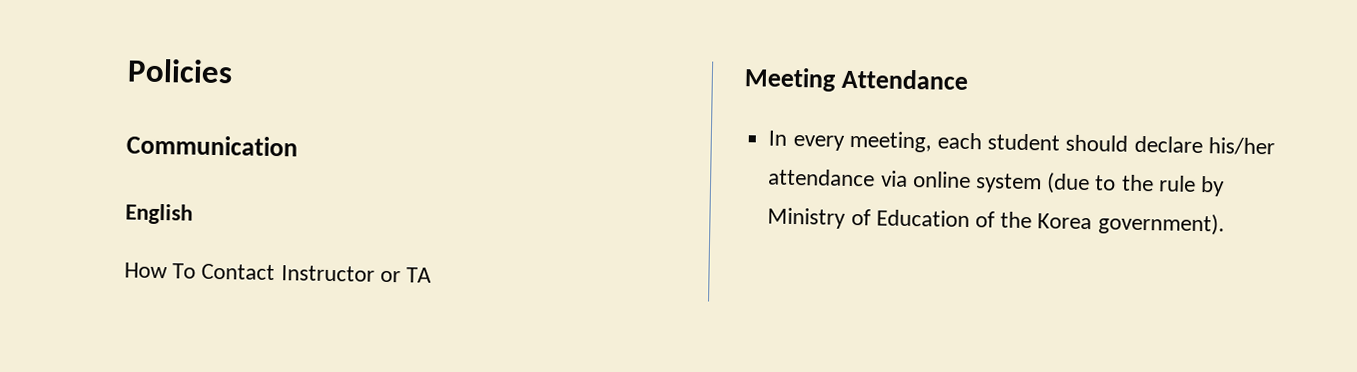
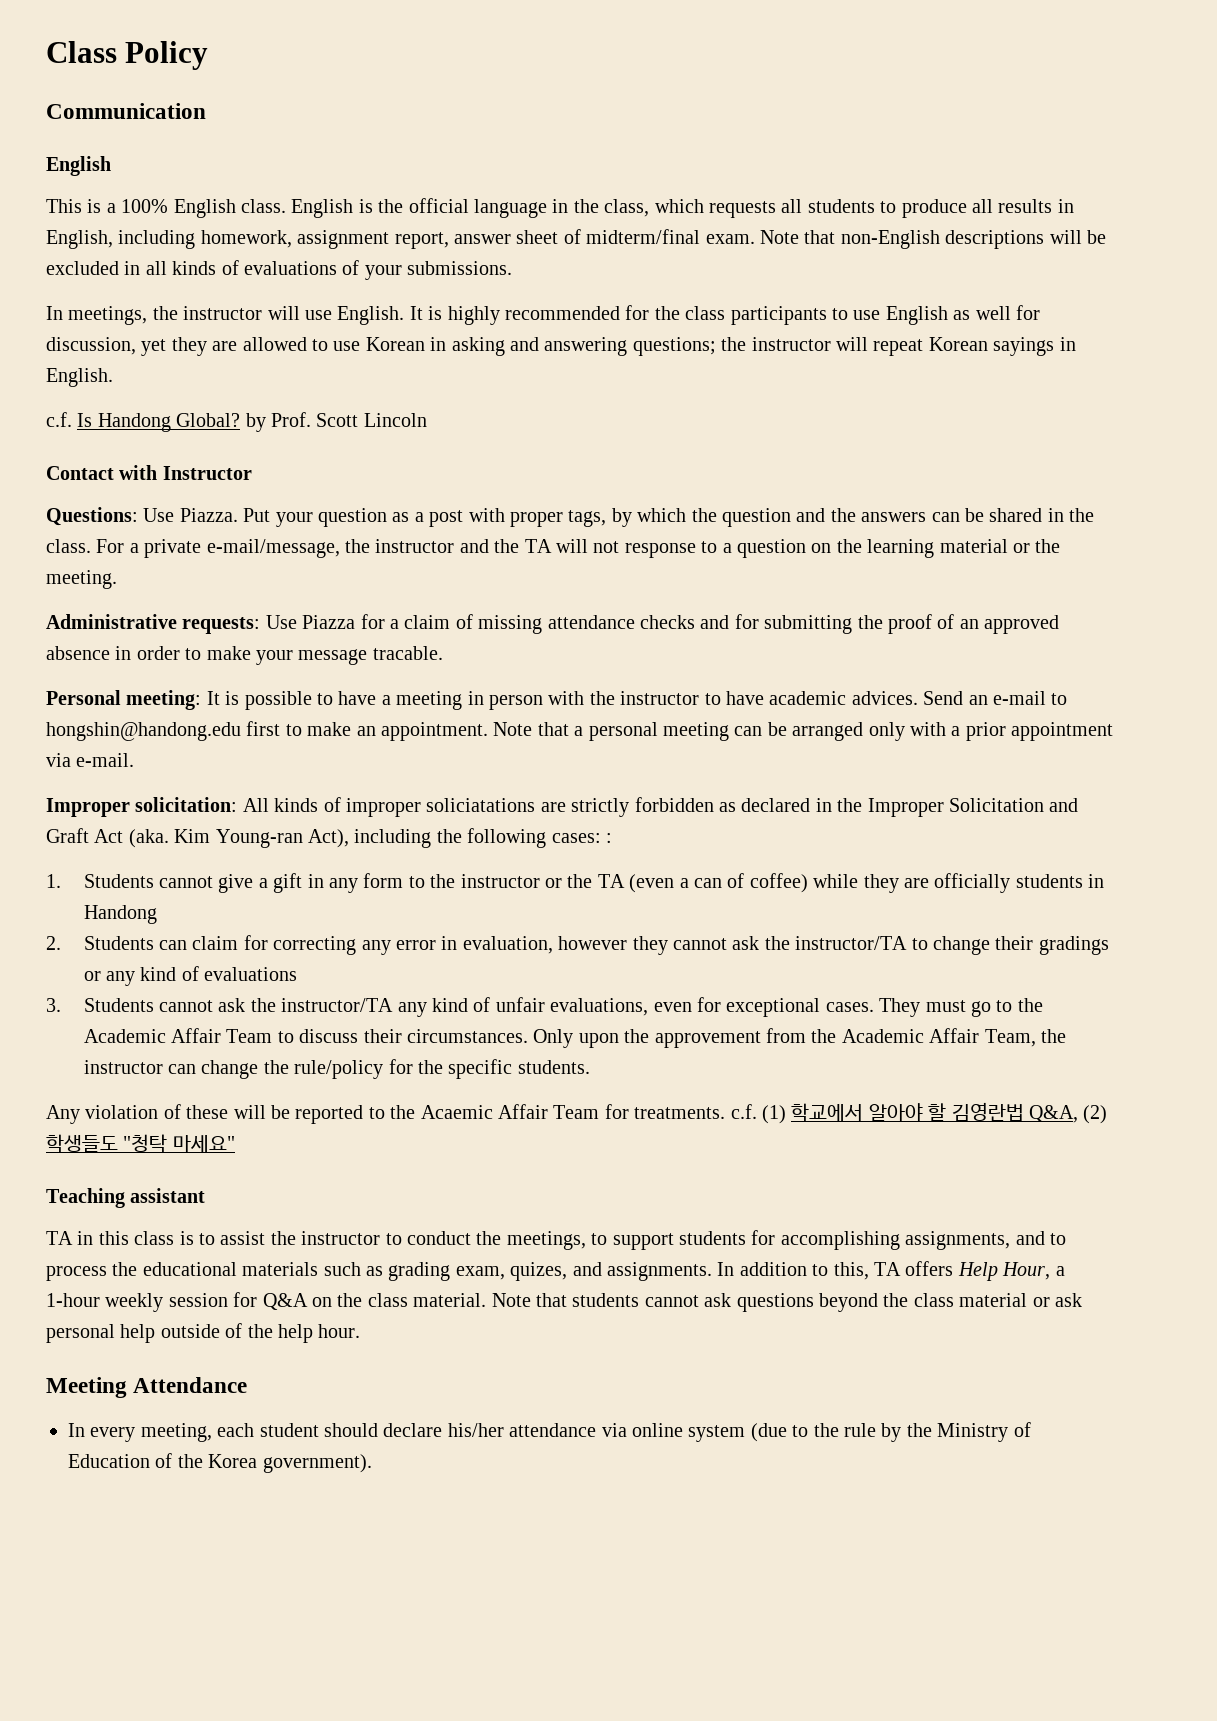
[127,58,233,84] Policies -> [46,41,209,70] Class Policy
[124,262,433,283] How To Contact Instructor or TA -> [46,198,1074,218] [46,229,1106,249] [46,260,513,280] [46,305,1040,325] [46,337,1076,356] [46,368,113,387] [46,412,427,432] [46,465,252,480] [46,507,1095,527] [46,539,1061,558] [46,570,117,589] [46,614,1060,634] [46,646,443,665] [46,690,1068,710] [46,721,1114,741] [46,753,135,767] [46,797,1079,817] [46,828,612,848] [46,873,1105,893] [83,905,157,924] [46,935,1109,955] [83,966,298,986] [46,997,1043,1017] [83,1028,1066,1048] [83,1059,590,1079] [46,1102,1108,1124] [46,1134,235,1153] [46,1188,206,1208] [46,1230,1066,1250] [46,1261,1065,1281] [46,1292,1082,1312] [46,1323,361,1343] This is a 100% English class. English is the official language in the class, which requests all students to produce all results in English, including homework, assignment report, answer sheet of midterm/final exam. Note that non-English descriptions will be excluded in all kinds of evaluations of your submissions. // In meetings, the instructor will use English. It is highly recommended for the class participants to use English as well for discussion, yet they are allowed to use Korean in asking and answering questions; the instructor will repeat Korean sayings in English. // c.f. Is Handong Global? by Prof. Scott Lincoln // Contact with Instructor // Questions: Use Piazza. Put your question as a post with proper tags, by which the question and the answers can be shared in the class. For a private e-mail/message, the instructor and the TA will not response to a question on the learning material or the meeting. // Administrative requests: Use Piazza for a claim of missing attendance checks and for submitting the proof of an approved absence in order to make your message tracable. // Personal meeting: It is possible to have a meeting in person with the instructor to have academic advices. Send an e-mail to hongshin@handong.edu first to make an appointment. Note that a personal meeting can be arranged only with a prior appointment via e-mail. // Improper solicitation: All kinds of improper soliciatations are strictly forbidden as declared in the Improper Solicitation and Graft Act (aka. Kim Young-ran Act), including the following cases: : // 1. Students cannot give a gift in any form to the instructor or the TA (even a can of coffee) while they are officially students in Handong // 2. Students can claim for correcting any error in evaluation, however they cannot ask the instructor/TA to change their gradings or any kind of evaluations // 3. Students cannot ask the instructor/TA any kind of unfair evaluations, even for exceptional cases. They must go to the Academic Affair Team to discuss their circumstances. Only upon the approvement from the Academic Affair Team, the instructor can change the rule/policy for the specific students. // Any violation of these will be reported to the Acaemic Affair Team for treatments. c.f. (1) 학교에서 알아야 할 김영란법 Q&A, (2) 학생들도 "청탁 마세요" // Teaching assistant // TA in this class is to assist the instructor to conduct the meetings, to support students for accomplishing assignments, and to process the educational materials such as grading exam, quizes, and assignments. In addition to this, TA offers Help Hour, a 1-hour weekly session for Q&A on the class material. Note that students cannot ask questions beyond the class material or ask personal help outside of the help hour.
(1225, 186) none -> [906,1423,932,1437] the

